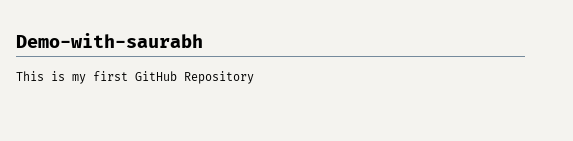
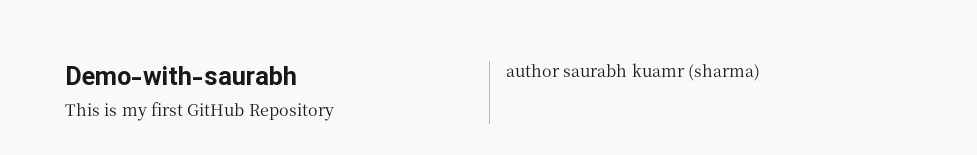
(254, 77) none -> [506,63,760,81] // author saurabh kuamr (sharma)

